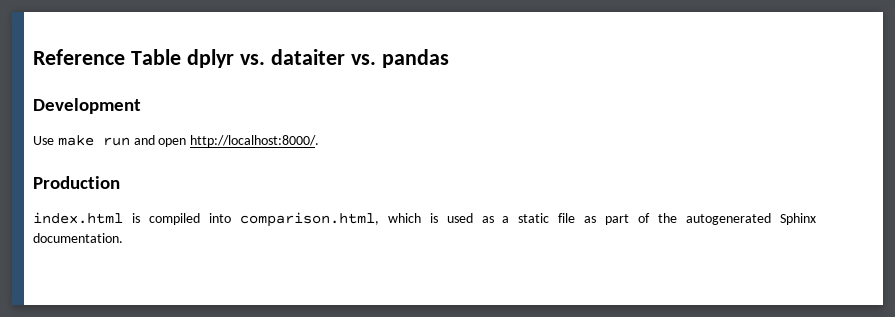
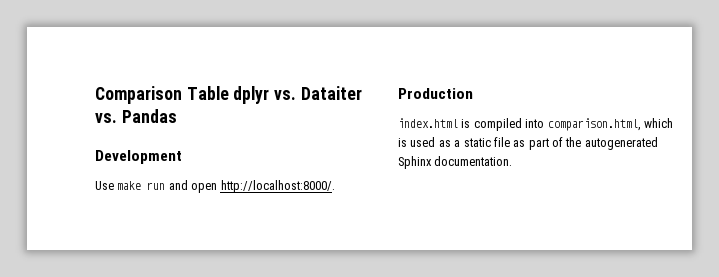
[33,49,125,65] Reference -> [95,86,182,104] Comparison
[270,49,449,68] dataiter vs. pandas -> [300,86,362,100] [95,109,177,123] Dataiter vs. Pandas

